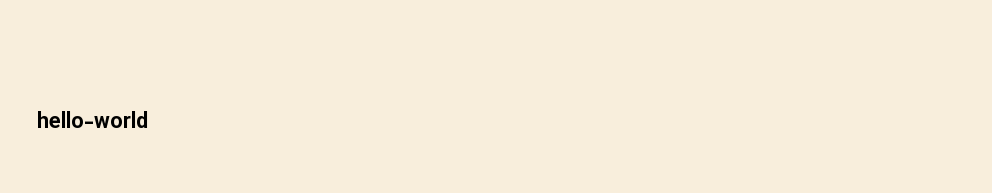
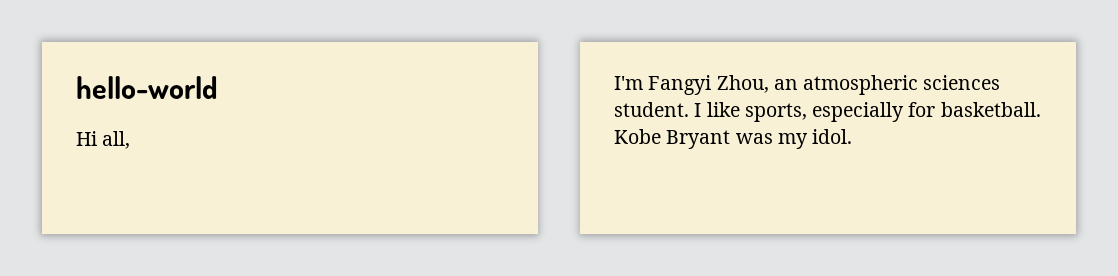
(148, 119) none -> [76,131,131,149] [614,75,1001,95] [614,102,1041,122] [614,129,853,149] // Hi all, // I'm Fangyi Zhou, an atmospheric sciences student. I like sports, especially for basketball. Kobe Bryant was my idol.

